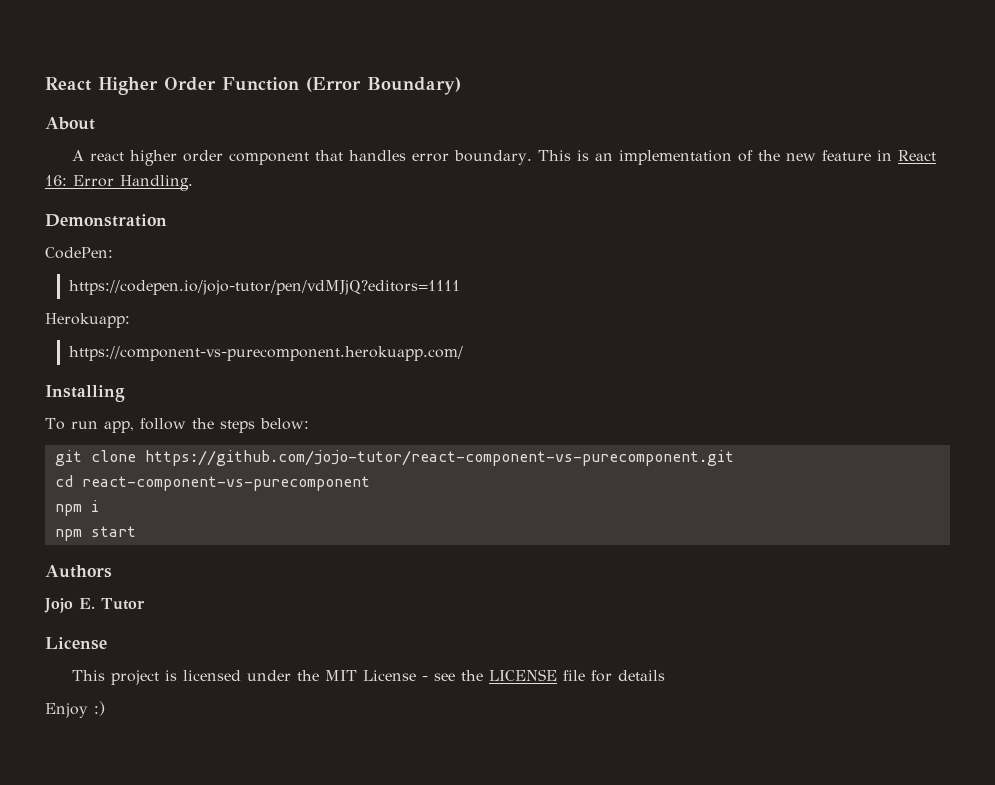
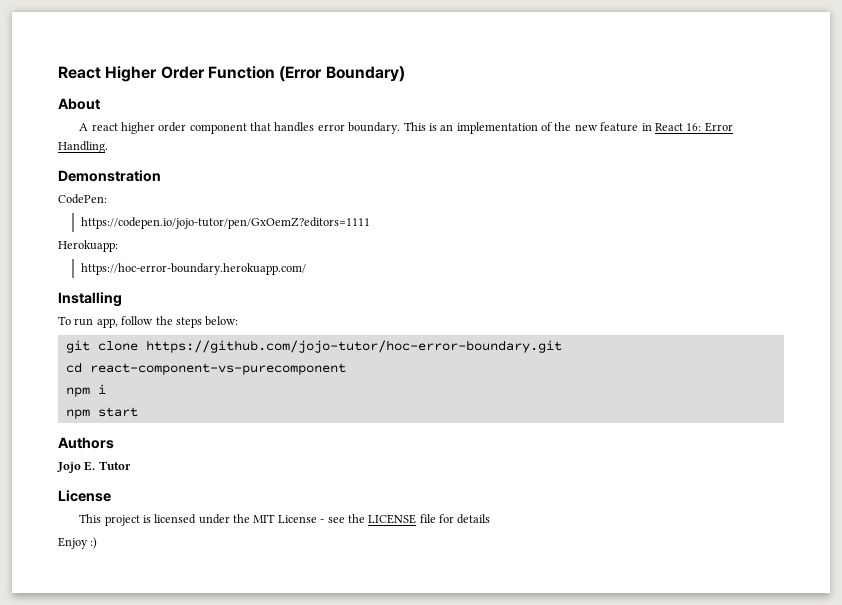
[68,280,460,295] https://codepen.io/jojo-tutor/pen/vdMJjQ?editors=1111 -> [80,217,370,229] https://codepen.io/jojo-tutor/pen/GxOemZ?editors=1111
[68,346,463,361] https://component-vs-purecomponent.herokuapp.com/ -> [80,263,306,275] https://hoc-error-boundary.herokuapp.com/
[144,450,734,466] https://github.com/jojo-tutor/react-component-vs-purecomponent.git -> [145,340,562,353] https://github.com/jojo-tutor/hoc-error-boundary.git

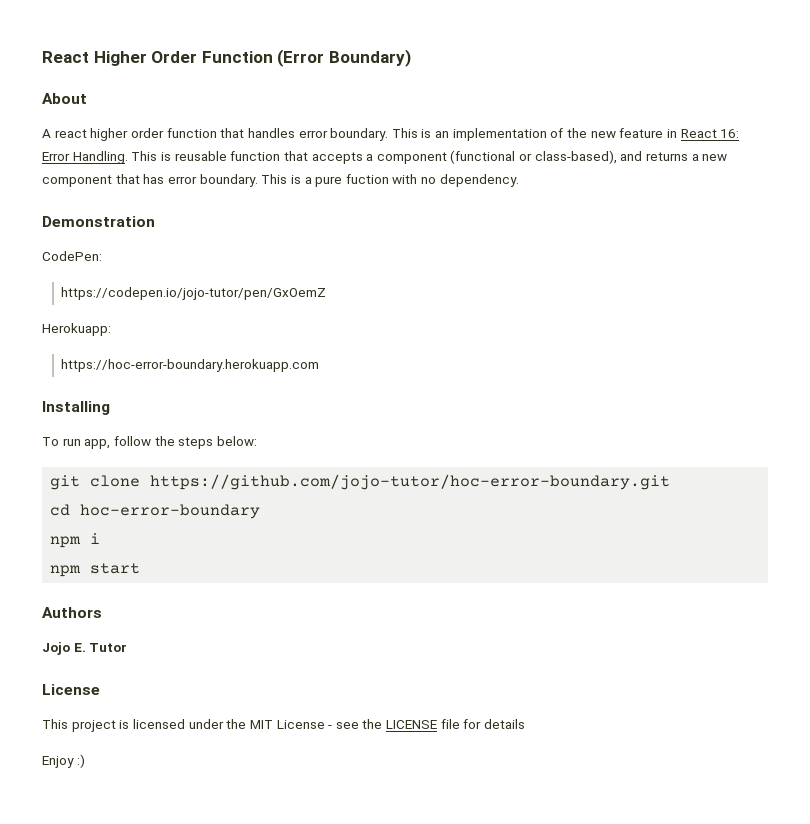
[189,123,247,134] component -> [166,128,217,138] function
(108, 147) none -> [131,150,728,164] [42,174,519,187] This is reusable function that accepts a component (functional or class-based), and returns a new component that has error boundary. This is a pure fuction with no dependency.
[80,217,370,229] https://codepen.io/jojo-tutor/pen/GxOemZ?editors=1111 -> [61,287,327,300] https://codepen.io/jojo-tutor/pen/GxOemZ
[80,263,306,275] https://hoc-error-boundary.herokuapp.com/ -> [61,359,320,372] https://hoc-error-boundary.herokuapp.com
[89,363,346,375] react-component-vs-purecomponent -> [80,504,261,519] hoc-error-boundary

